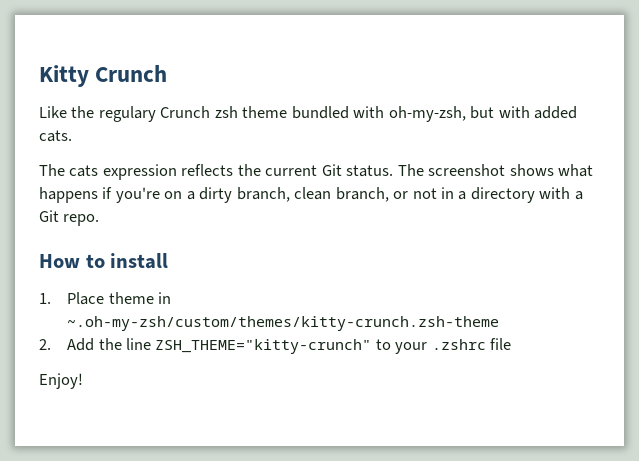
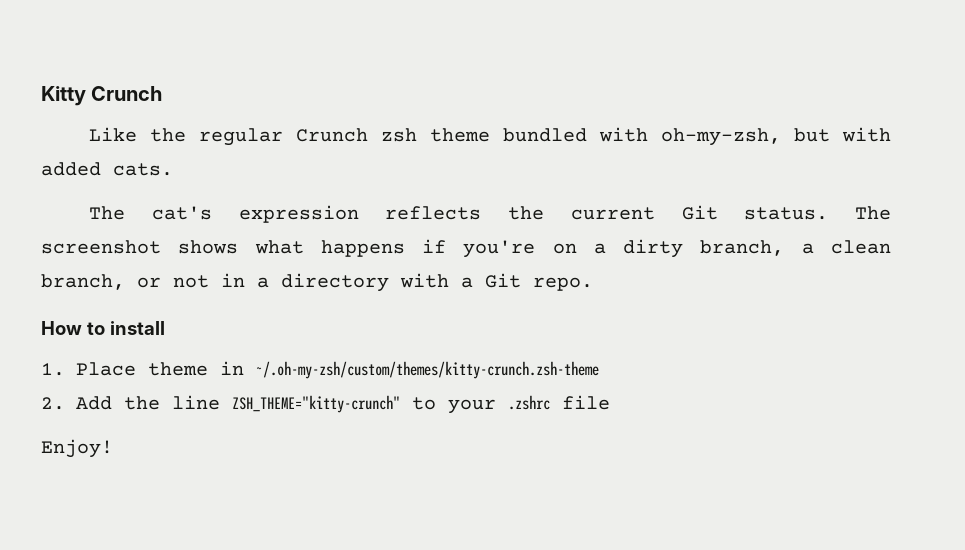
[98,106,156,122] regulary -> [199,128,284,146] regular
[69,165,99,177] cats -> [151,206,212,220] cat's
(290, 194) none -> [801,243,814,254] a
[67,316,500,331] ~.oh-my-zsh/custom/themes/kitty-crunch.zsh-theme -> [255,361,599,379] ~/.oh-my-zsh/custom/themes/kitty-crunch.zsh-theme

